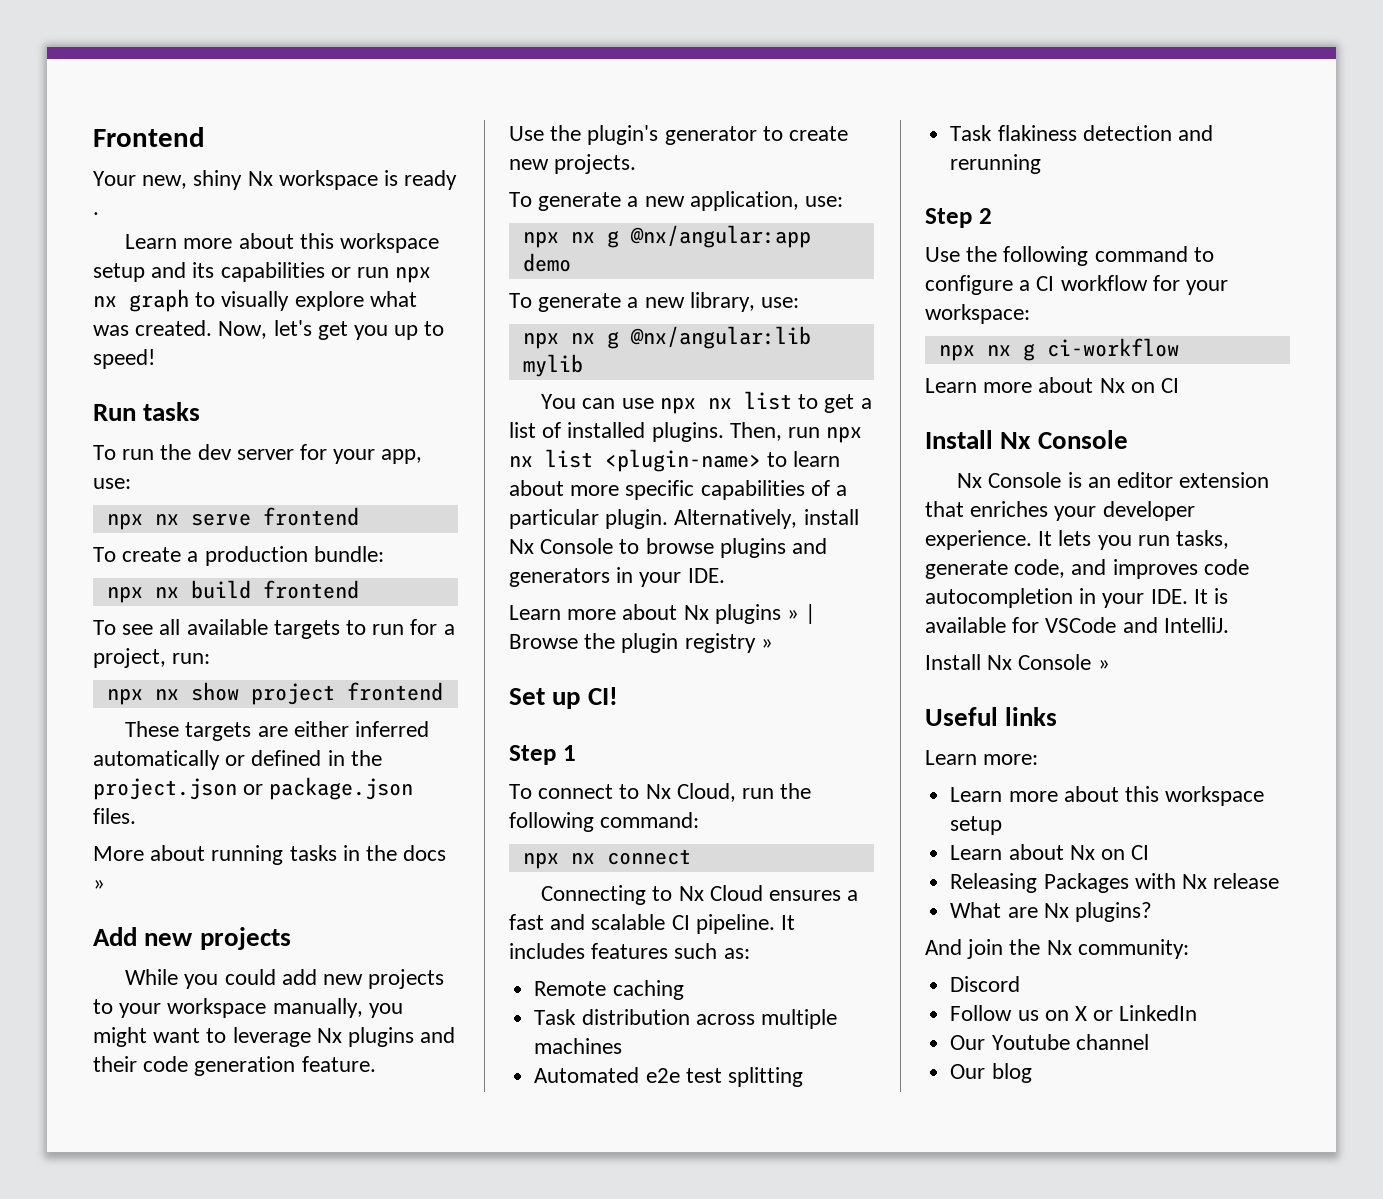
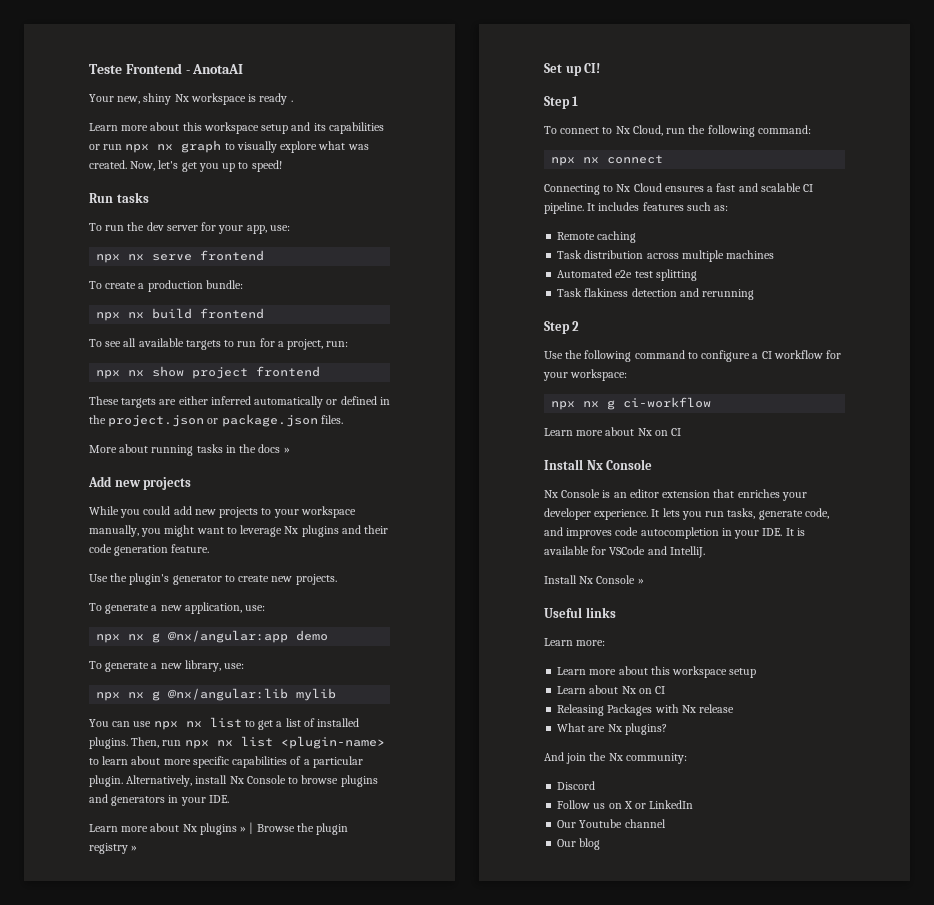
(93, 137) none -> [89,64,122,74] Teste
(205, 137) none -> [185,64,244,74] - AnotaAI

